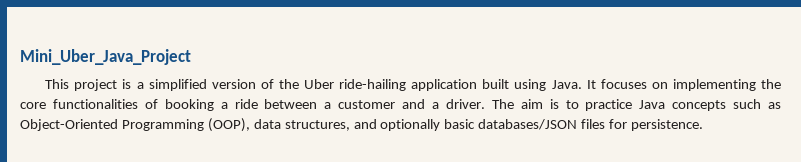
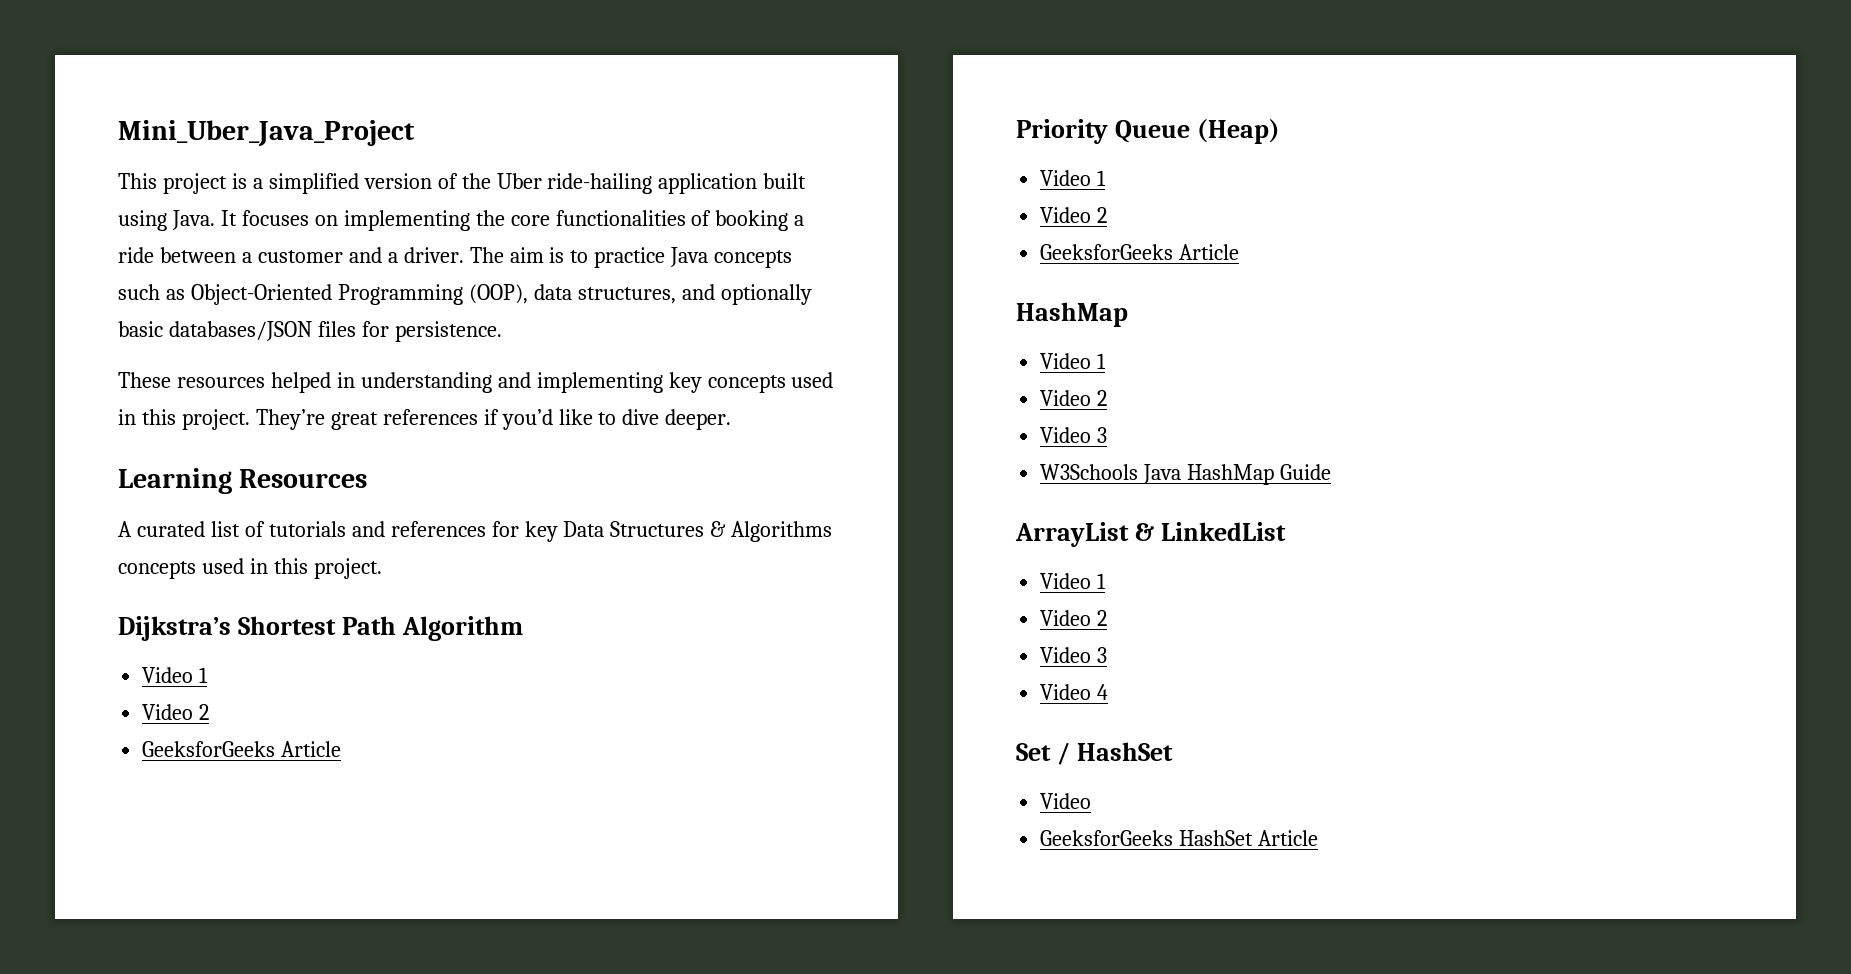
(704, 125) none -> [118,372,834,393] [118,409,732,430] [118,468,368,494] [118,521,833,542] [118,558,382,579] [118,616,523,641] [142,667,209,683] [142,704,210,720] [142,741,342,757] [1016,119,1280,144] [1040,170,1107,186] [1040,207,1108,223] [1040,244,1240,260] [1016,302,1128,327] [1040,353,1107,369] [1040,390,1108,406] [1040,427,1108,443] [1040,464,1332,485] [1015,522,1286,547] [1040,573,1107,589] [1040,610,1108,626] [1040,647,1108,663] [1040,684,1109,700] [1016,742,1173,765] [1040,793,1092,809] [1040,830,1319,846] // These resources helped in understanding and implementing key concepts used in this project. They’re great references if you’d like to dive deeper. // Learning Resources // A curated list of tutorials and references for key Data Structures & Algorithms concepts used in this project. // Dijkstra’s Shortest Path Algorithm // Video 1 // Video 2 // GeeksforGeeks Article // Priority Queue (Heap) // Video 1 // Video 2 // GeeksforGeeks Article // HashMap // Video 1 // Video 2 // Video 3 // W3Schools Java HashMap Guide // ArrayList & LinkedList // Video 1 // Video 2 // Video 3 // Video 4 // Set / HashSet // Video // GeeksforGeeks HashSet Article

